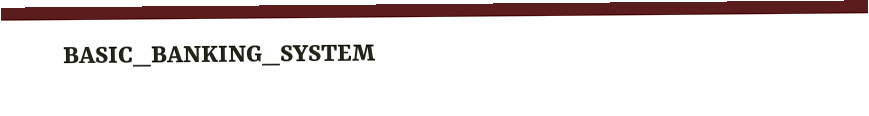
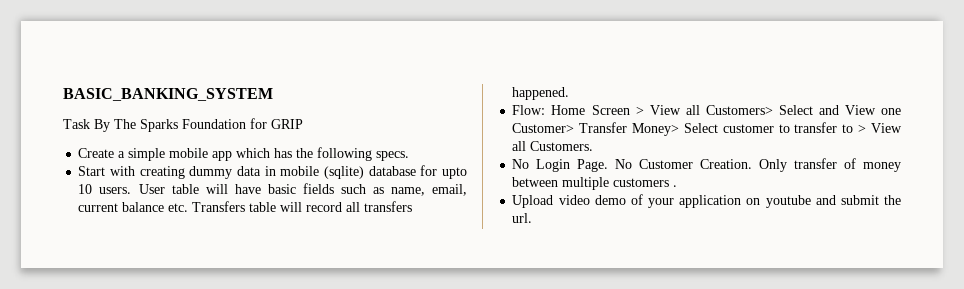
(377, 56) none -> [63,118,303,132] [78,147,410,161] [78,165,468,179] [78,183,468,196] [78,201,413,212] [512,87,570,100] [512,105,901,115] [512,122,902,136] [512,141,594,151] [512,158,901,172] [512,177,678,190] [512,194,902,208] [512,213,533,223] // Task By The Sparks Foundation for GRIP // Create a simple mobile app which has the following specs. // Start with creating dummy data in mobile (sqlite) database for upto 10 users. User table will have basic fields such as name, email, current balance etc. Transfers table will record all transfers happened. // Flow: Home Screen > View all Customers> Select and View one Customer> Transfer Money> Select customer to transfer to > View all Customers. // No Login Page. No Customer Creation. Only transfer of money between multiple customers . // Upload video demo of your application on youtube and submit the url.

